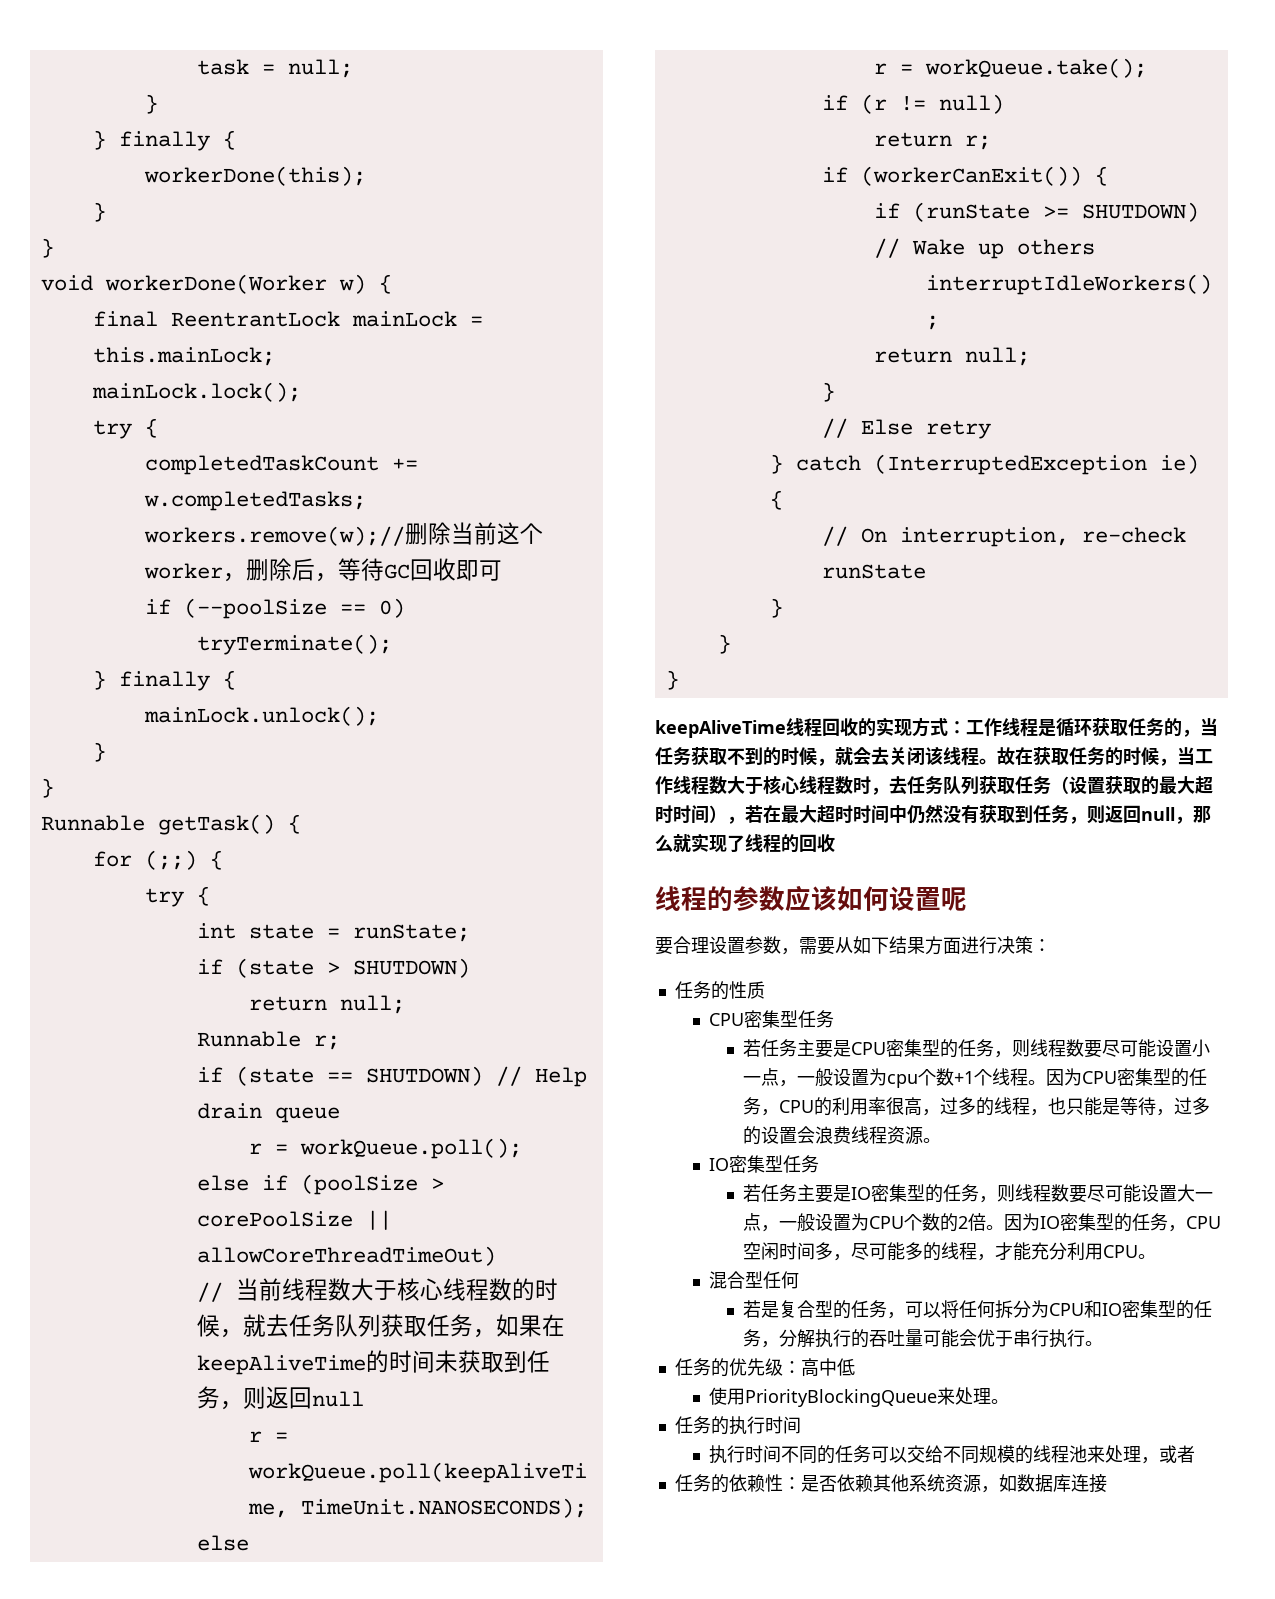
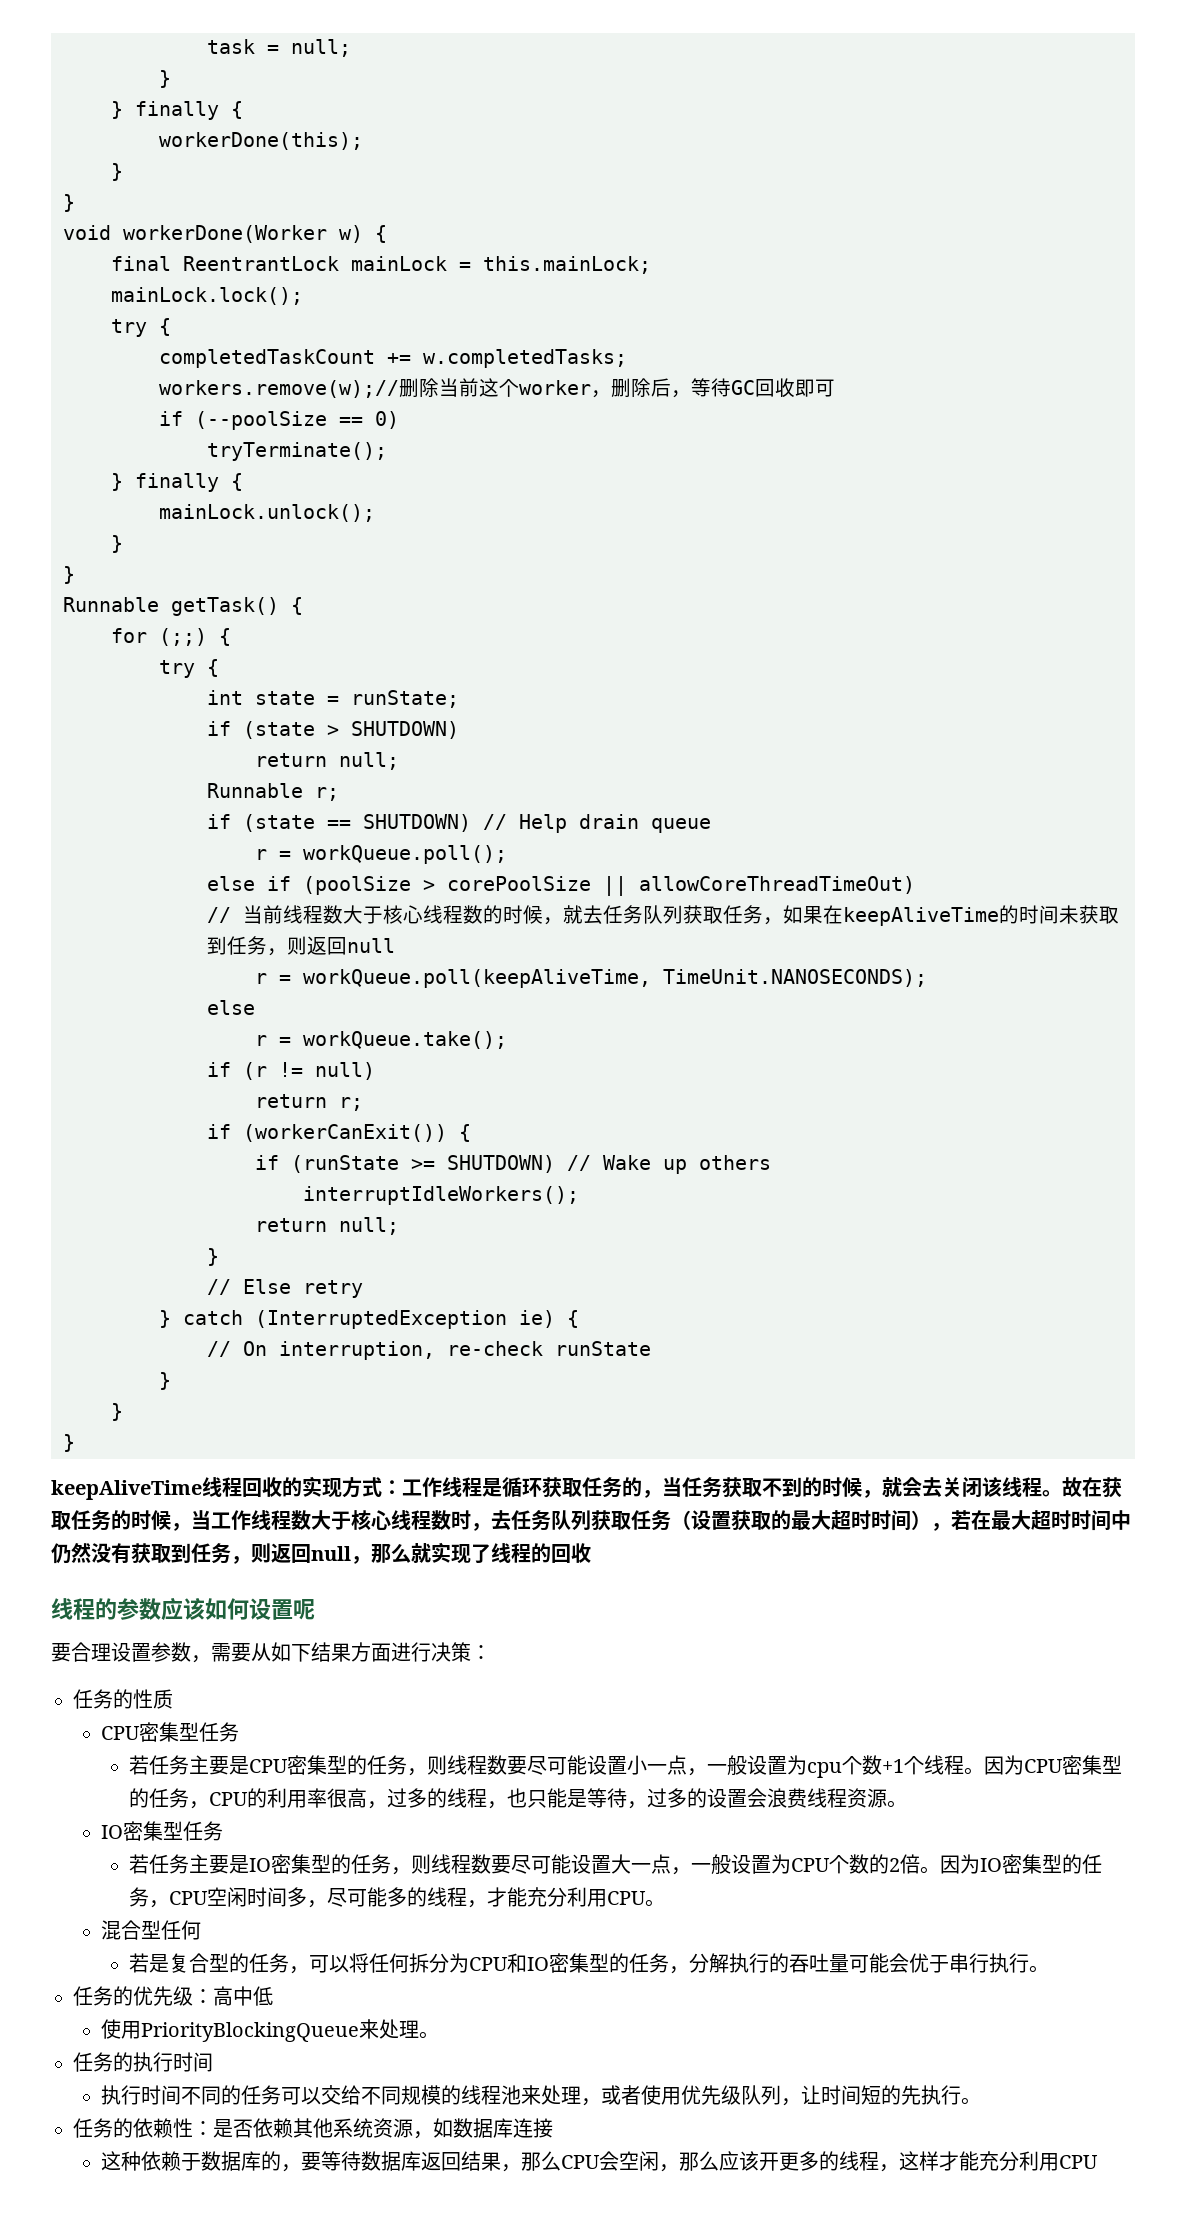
(1196, 1454) none -> [640,2085,981,2106] 使用优先级队列，让时间短的先执行。
(1107, 1483) none -> [100,2151,1098,2172] // 这种依赖于数据库的，要等待数据库返回结果，那么CPU会空闲，那么应该开更多的线程，这样才能充分利用CPU

